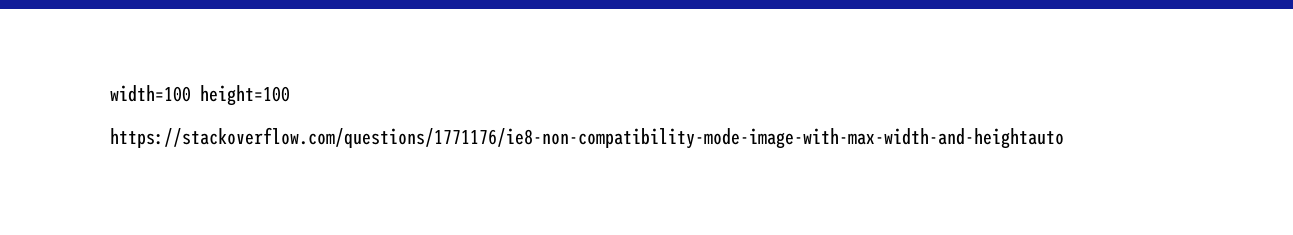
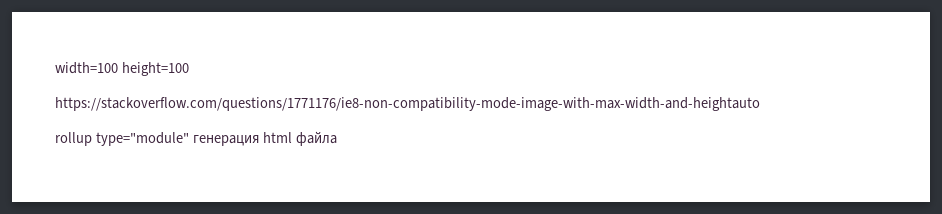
(1064, 138) none -> [55,131,337,146] // rollup type="module" генерация html файла

